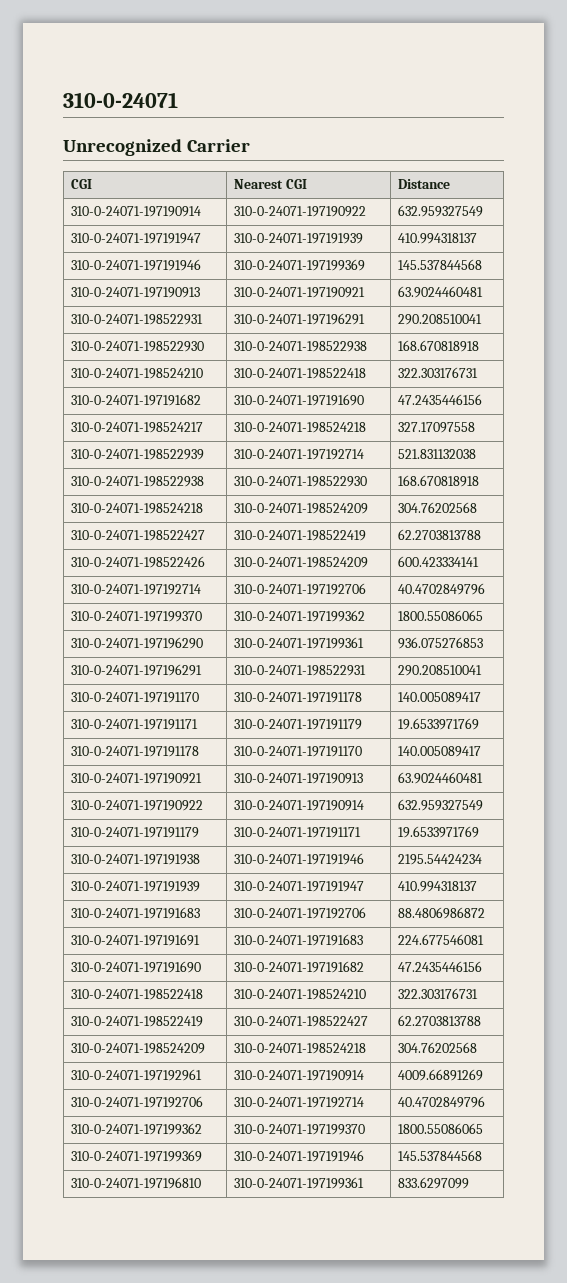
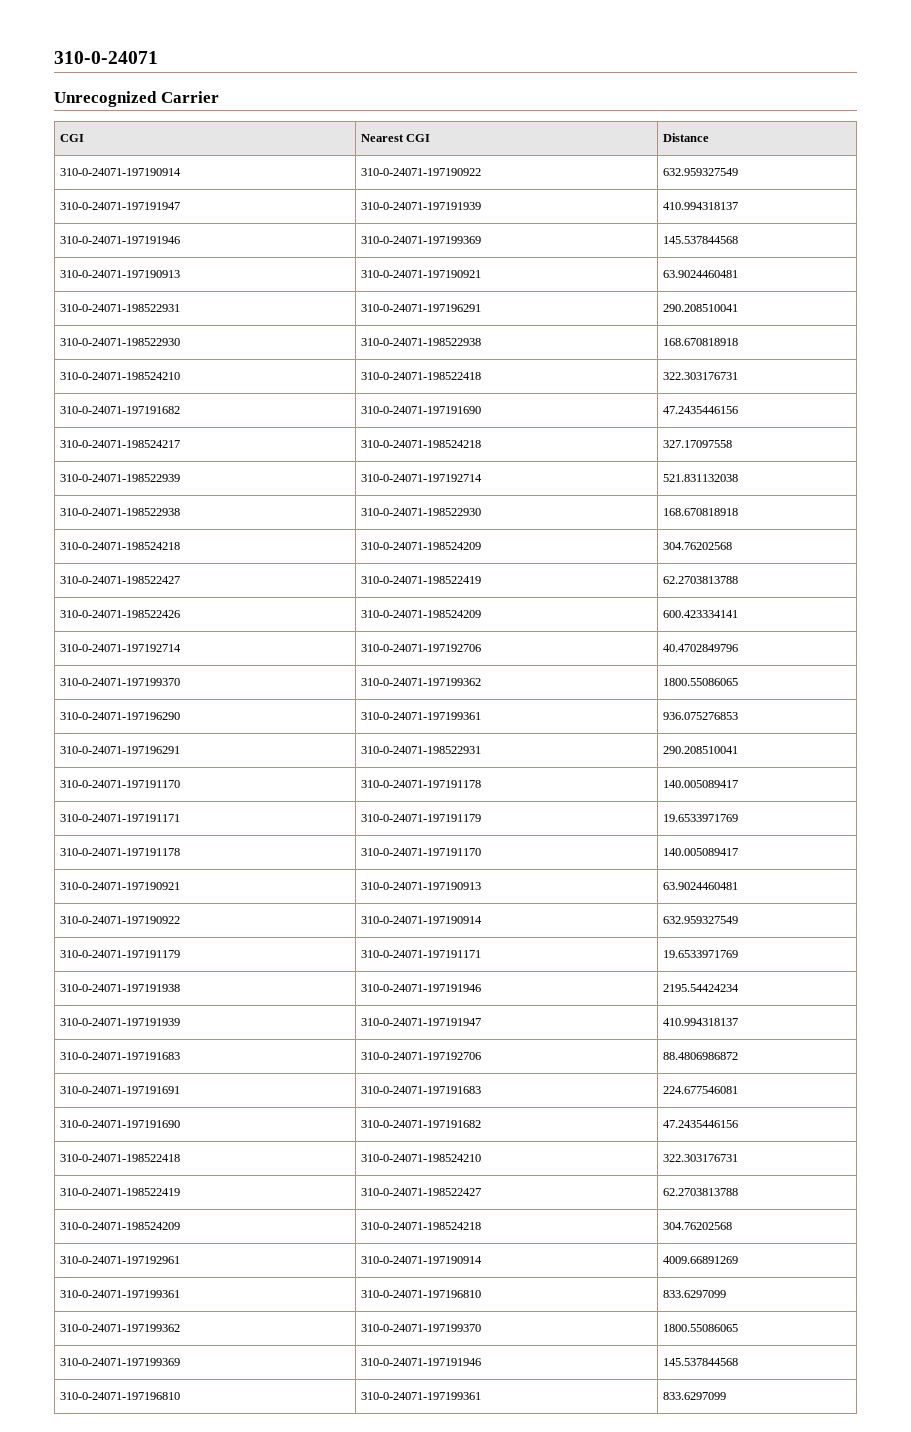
[70,1096,203,1108] [233,1097,364,1108] [397,1096,485,1108] 310-0-24071-197192706 | 310-0-24071-197192714 | 40.4702849796 -> [59,1290,180,1298] [360,1290,481,1298] [662,1290,726,1298] 310-0-24071-197199361 | 310-0-24071-197196810 | 833.6297099

